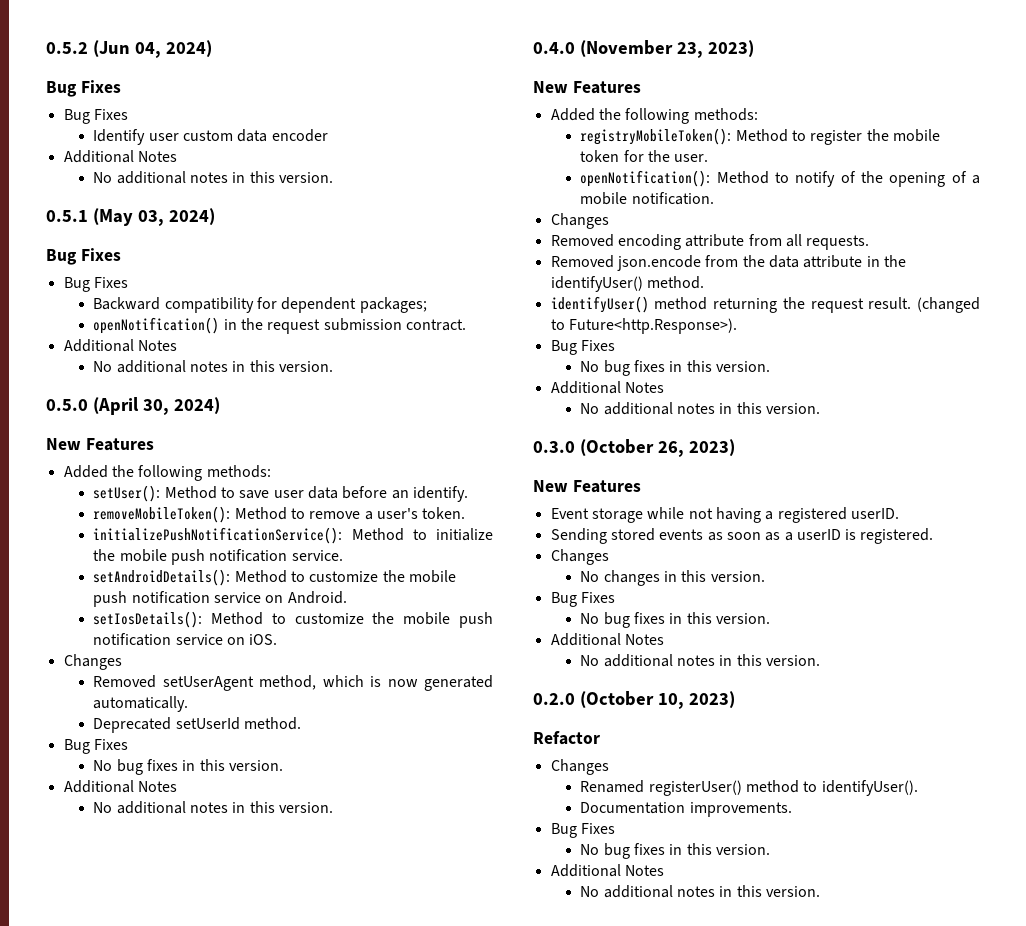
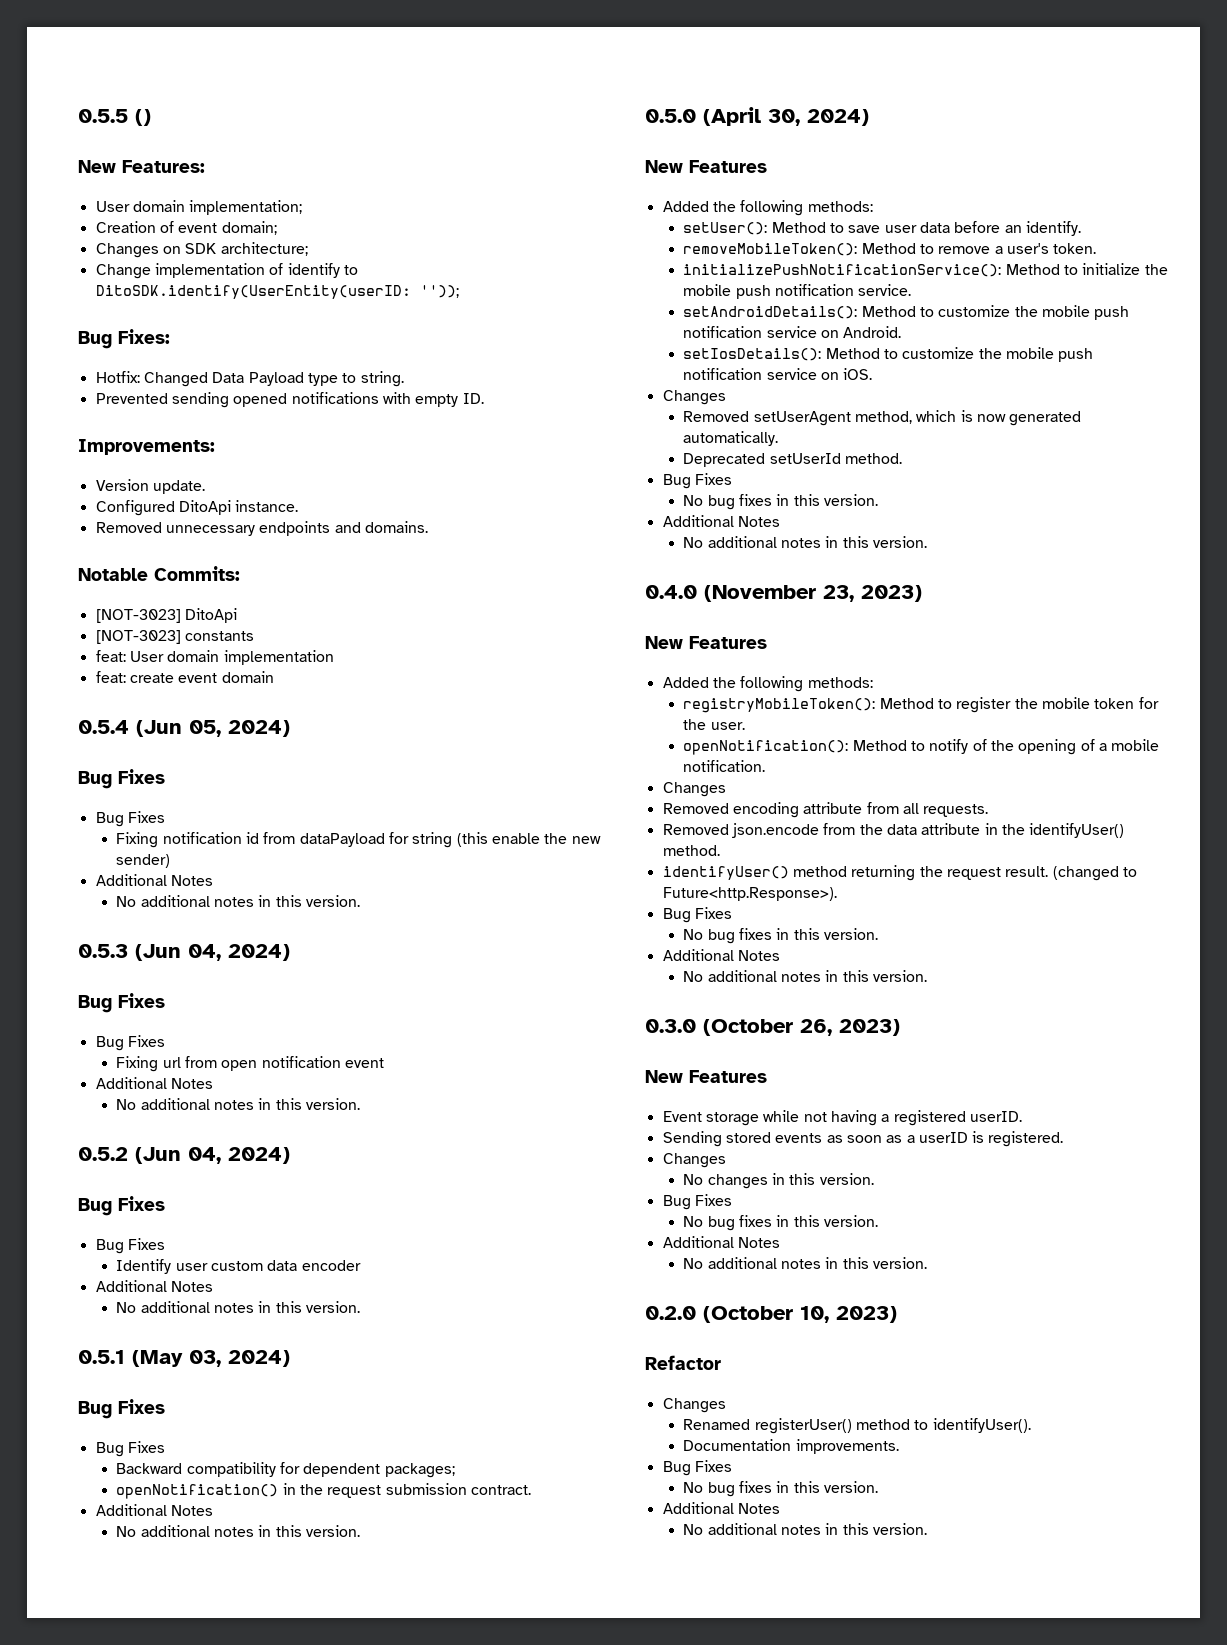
(46, 48) none -> [78,109,151,126] [78,160,205,173] [95,200,303,215] [95,221,277,235] [95,242,308,258] [95,263,358,279] [95,285,459,299] [78,329,170,349] [95,371,404,387] [95,392,484,408] [78,439,215,455] [95,479,205,494] [95,500,299,516] [95,521,428,536] [78,566,240,581] [95,608,237,623] [95,630,254,644] [95,650,334,665] [95,671,274,683] [78,720,290,737] [78,769,165,789] [95,811,165,827] [116,832,601,848] [116,854,171,868] [95,874,213,886] [116,895,360,907] [78,944,290,961] [78,993,165,1013] [95,1035,165,1051] [116,1056,384,1072] [95,1077,213,1089] [116,1098,360,1110] 0.5.5 () // New Features: // User domain implementation; // Creation of event domain; // Changes on SDK architecture; // Change implementation of identify to DitoSDK.identify(UserEntity(userID: '')); // Bug Fixes: // Hotfix: Changed Data Payload type to string. // Prevented sending opened notifications with empty ID. // Improvements: // Version update. // Configured DitoApi instance. // Removed unnecessary endpoints and domains. // Notable Commits: // [NOT-3023] DitoApi // [NOT-3023] constants // feat: User domain implementation // feat: create event domain // 0.5.4 (Jun 05, 2024) // Bug Fixes // Bug Fixes // Fixing notification id from dataPayload for string (this enable the new sender) // Additional Notes // No additional notes in this version. // 0.5.3 (Jun 04, 2024) // Bug Fixes // Bug Fixes // Fixing url from open notification event // Additional Notes // No additional notes in this version. //

